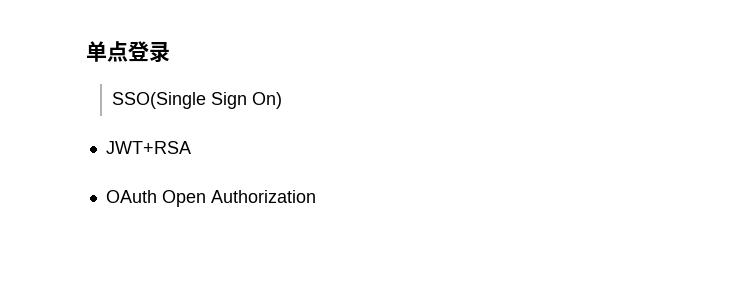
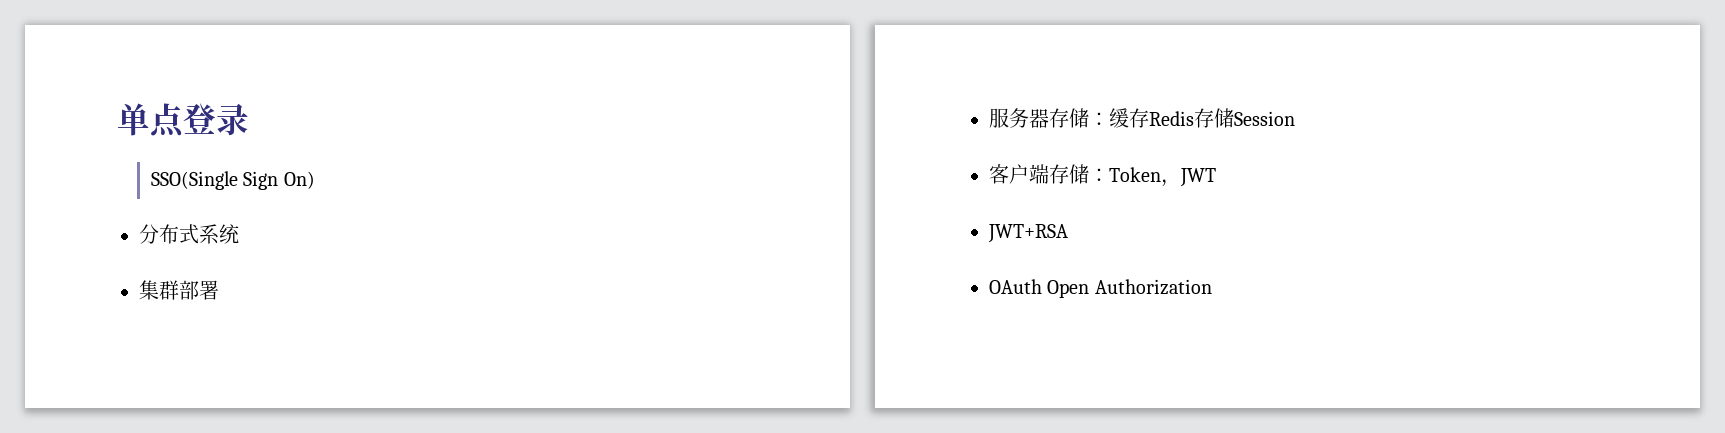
(283, 100) none -> [139,224,239,244] [139,280,219,300] [989,108,1295,128] [989,164,1216,187] // 分布式系统 // 集群部署 // 服务器存储：缓存Redis存储Session // 客户端存储：Token，JWT

